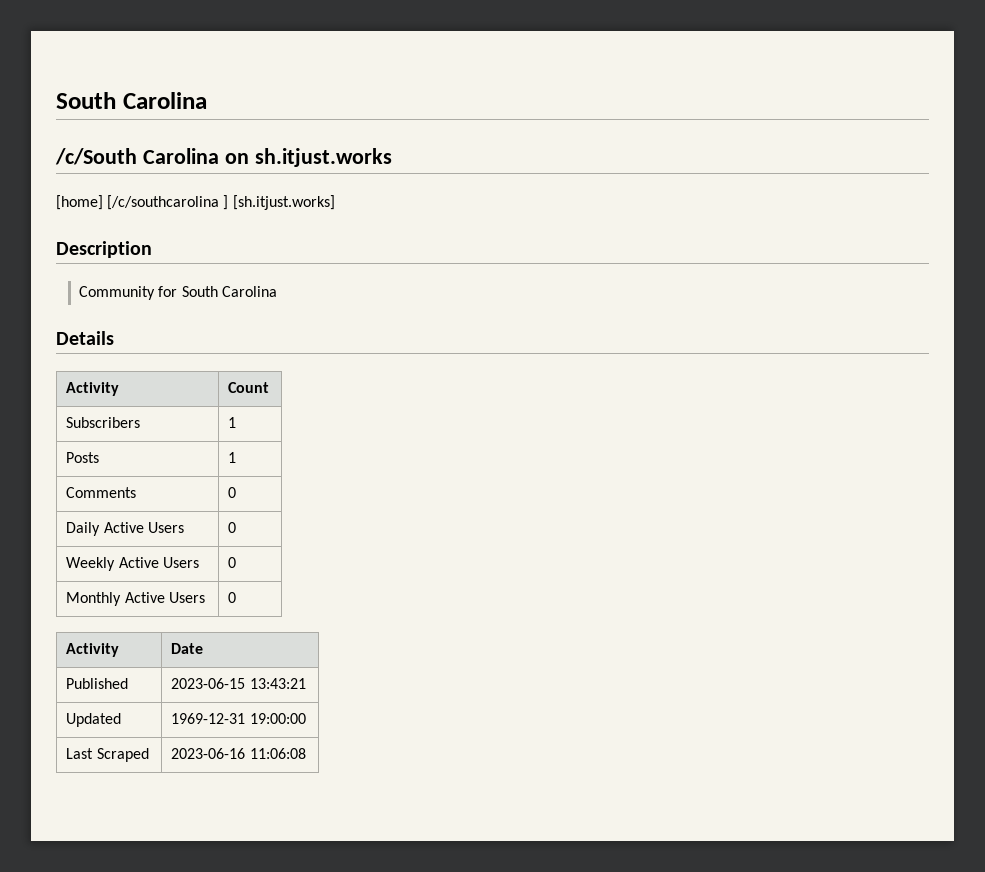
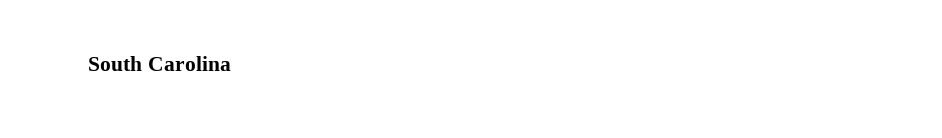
[56,92,207,109] [55,148,392,167] [56,195,335,210] [56,241,152,258] [79,286,277,300] [56,331,114,345] [66,382,120,396] [228,382,270,393] [66,417,141,428] [228,417,237,428] [66,452,100,463] [228,452,237,463] [66,487,137,498] [228,487,237,498] [66,522,184,536] [228,522,237,533] [66,557,199,571] [228,557,237,568] [66,592,205,606] [228,592,237,603] [66,643,120,657] [171,643,204,654] [66,678,129,689] [171,678,306,689] [66,713,122,727] [171,713,306,724] [66,748,149,762] [171,748,306,759] South Carolina // /c/South Carolina on sh.itjust.works // [home] [/c/southcarolina ] [sh.itjust.works] // Description // Community for South Carolina // Details // Activity | Count // Subscribers | 1 // Posts | 1 // Comments | 0 // Daily Active Users | 0 // Weekly Active Users | 0 // Monthly Active Users | 0 // Activity | Date // Published | 2023-06-15 13:43:21 // Updated | 1969-12-31 19:00:00 // Last Scraped | 2023-06-16 11:06:08 -> [88,56,231,71] South Carolina

